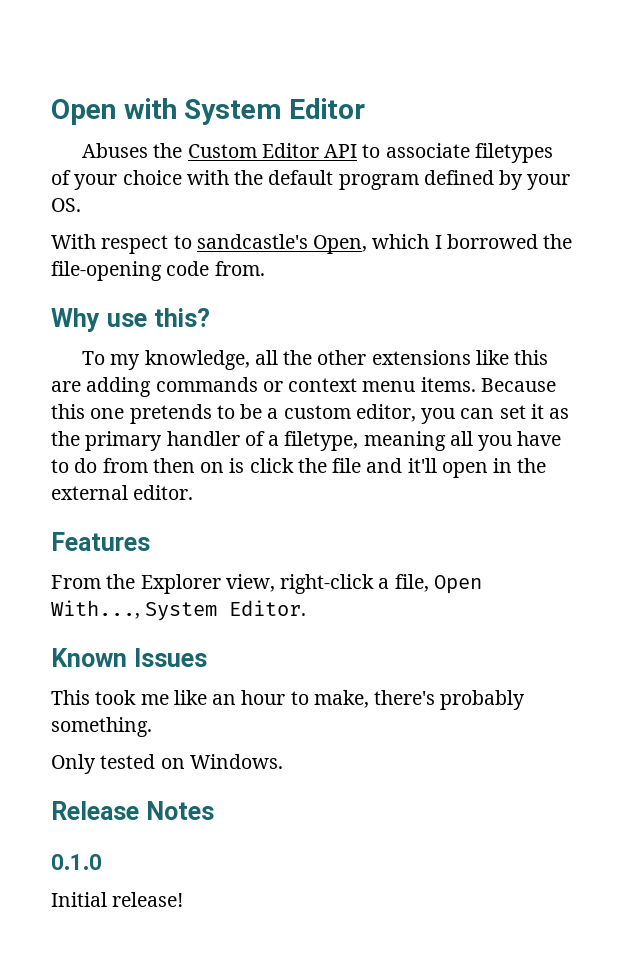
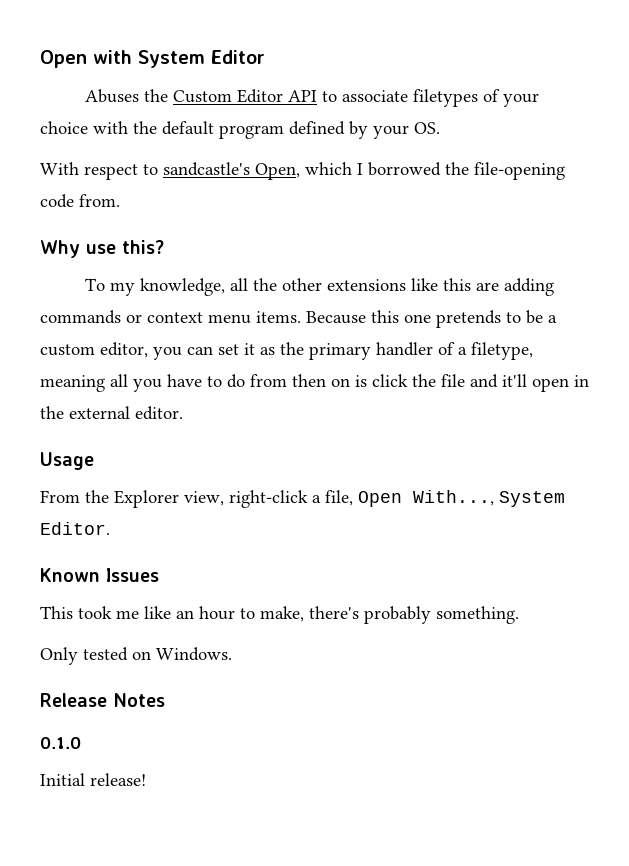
[51,532,150,551] Features -> [40,452,94,470] Usage

